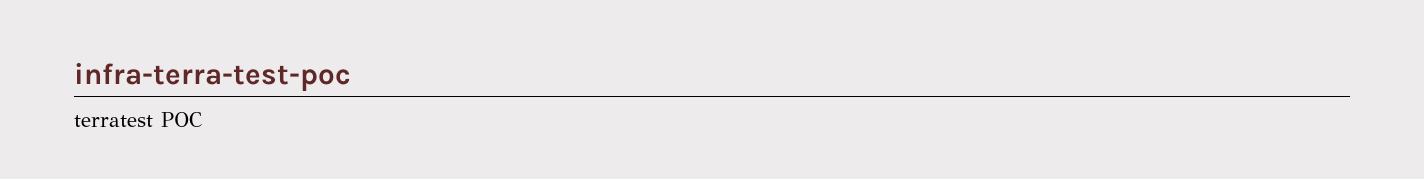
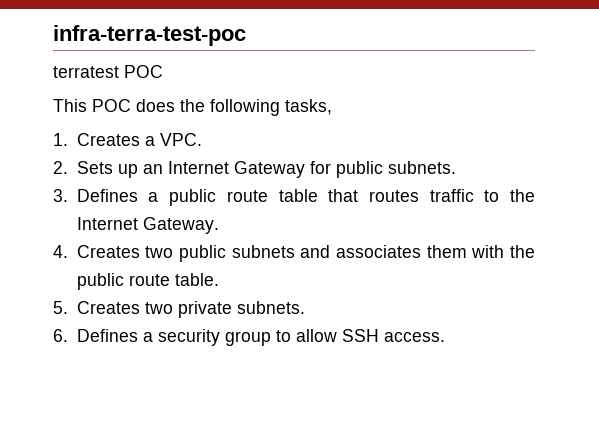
(202, 119) none -> [53,99,332,116] [53,133,202,146] [53,161,456,178] [53,189,536,206] [76,217,219,234] [53,245,535,262] [76,273,219,290] [53,301,305,318] [53,329,445,346] // This POC does the following tasks, // 1. Creates a VPC. // 2. Sets up an Internet Gateway for public subnets. // 3. Defines a public route table that routes traffic to the Internet Gateway. // 4. Creates two public subnets and associates them with the public route table. // 5. Creates two private subnets. // 6. Defines a security group to allow SSH access.

